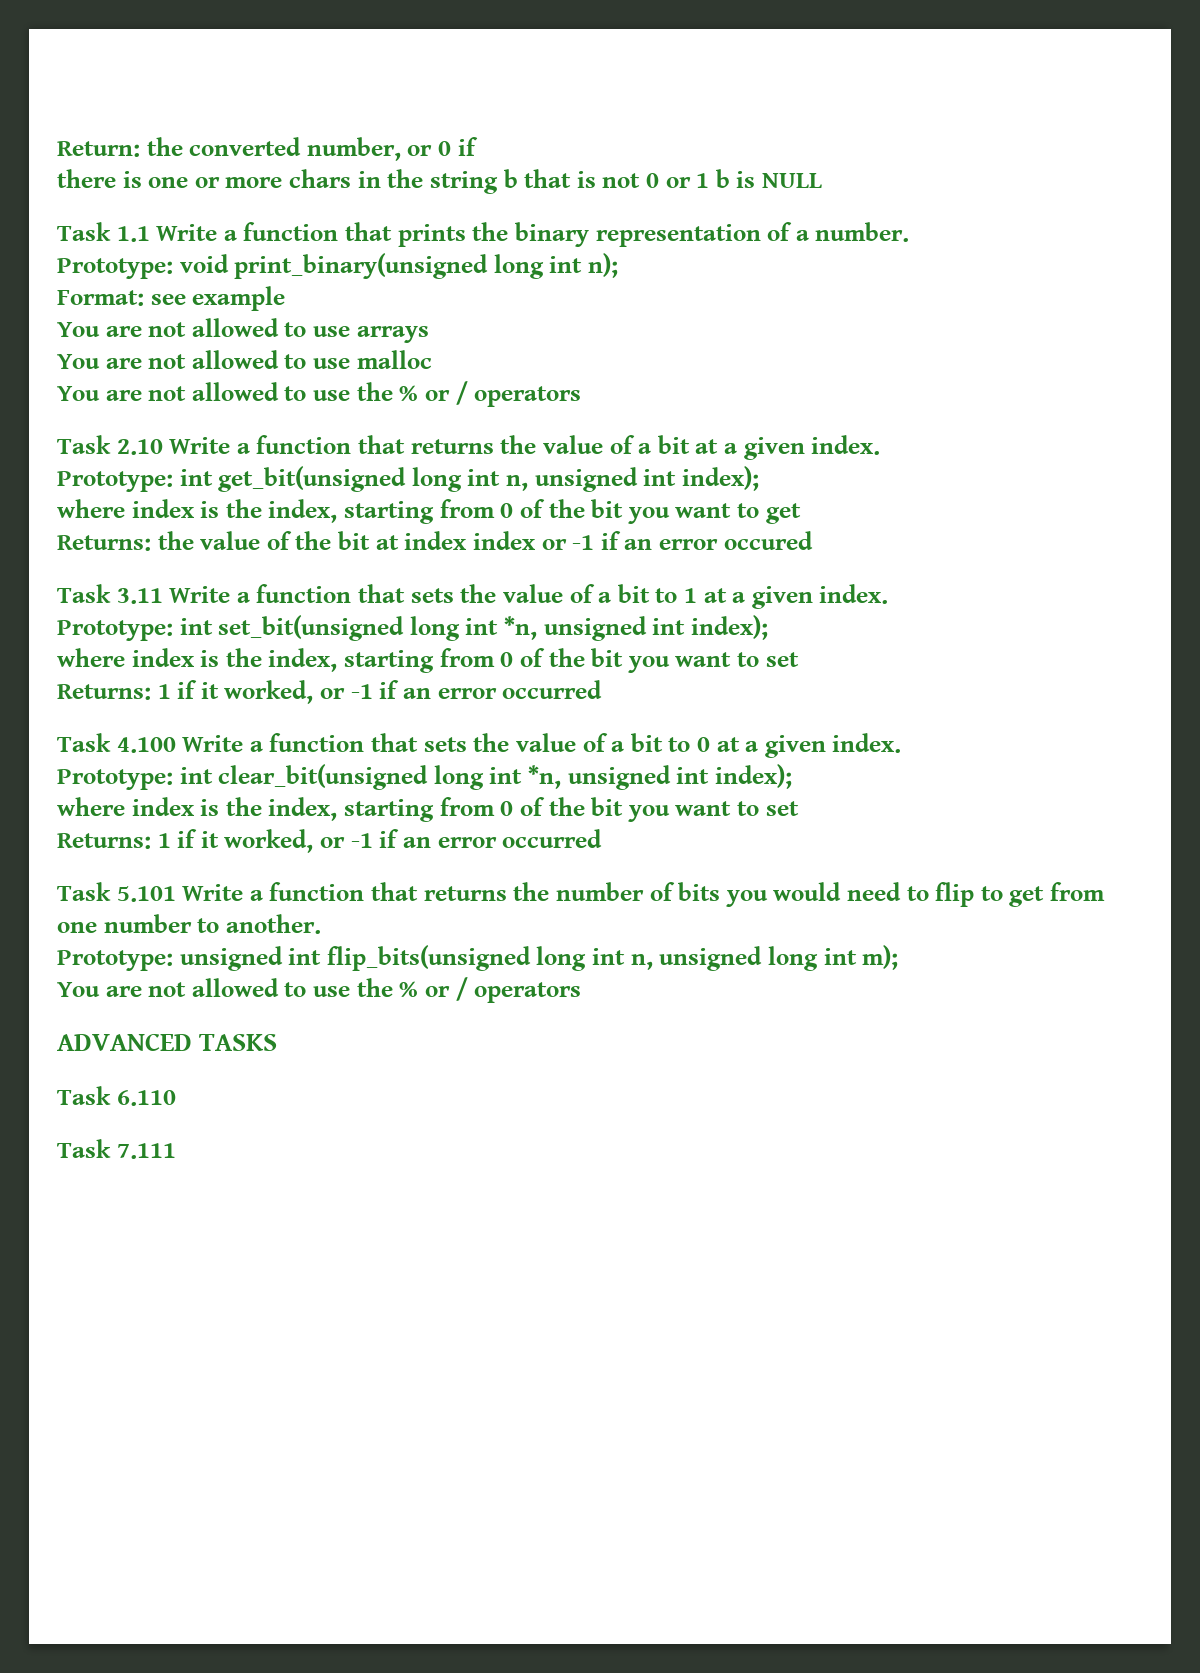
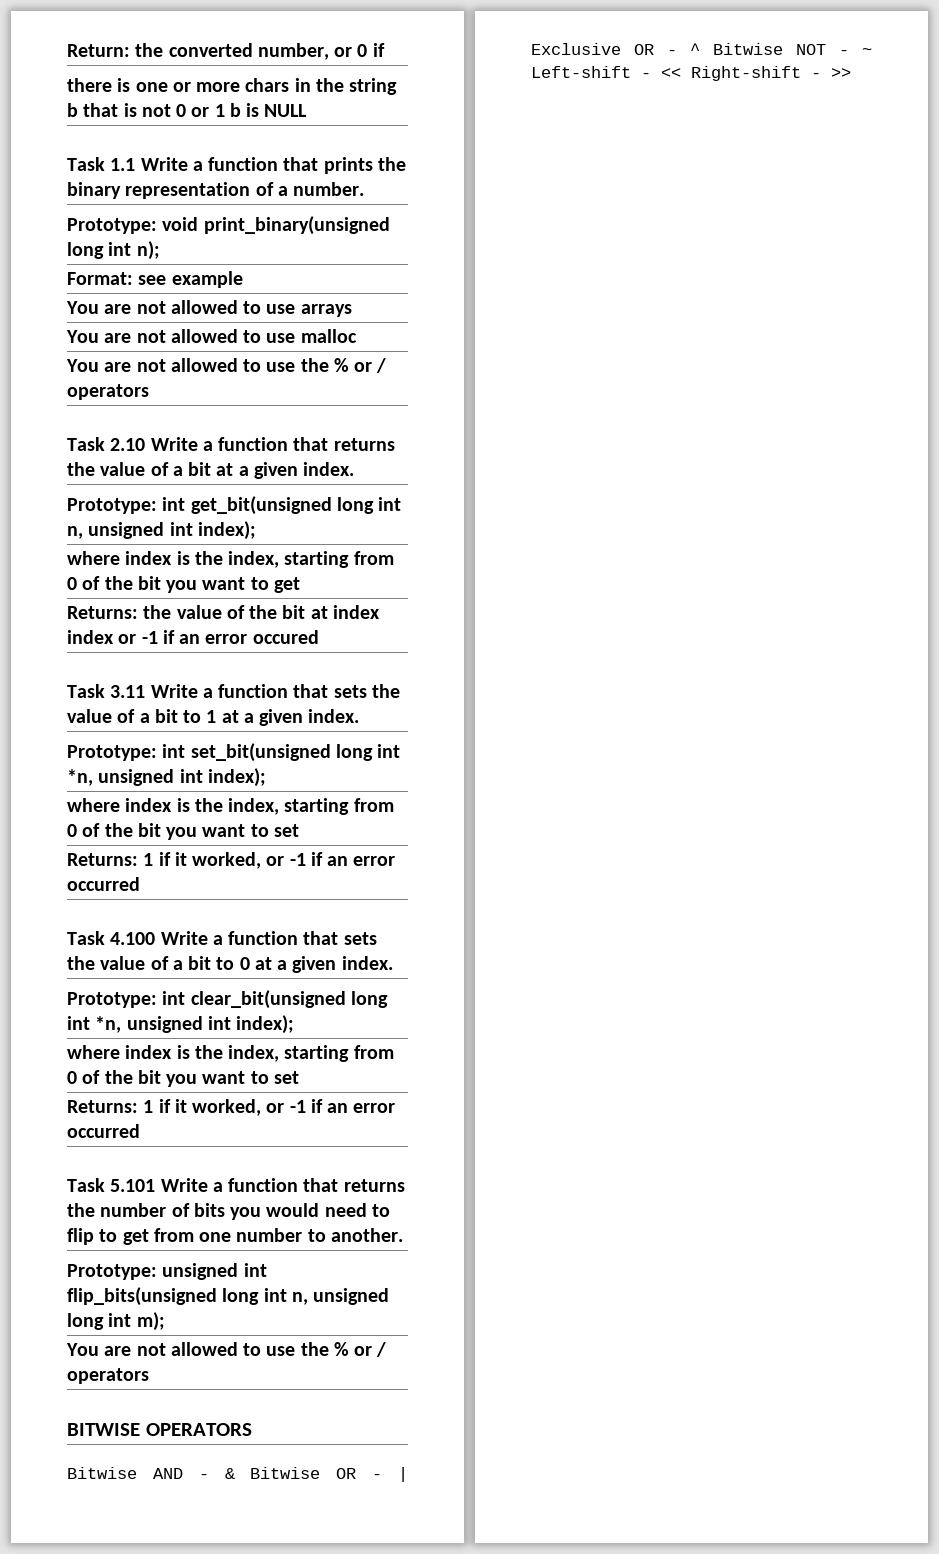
[57,1033,278,1051] [57,1086,176,1106] [57,1139,176,1159] ADVANCED TASKS // Task 6.110 // Task 7.111 -> [67,1423,252,1436] [67,1467,408,1482] [531,43,872,55] [531,66,851,81] BITWISE OPERATORS // Bitwise AND - & Bitwise OR - | Exclusive OR - ^ Bitwise NOT - ~ Left-shift - << Right-shift - >>

